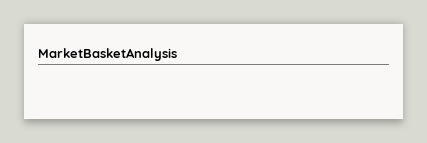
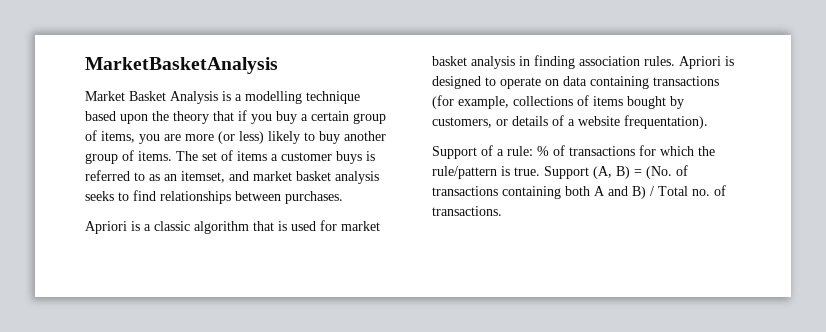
(177, 54) none -> [85,91,360,104] [85,110,386,124] [85,130,386,144] [85,150,375,164] [85,170,379,184] [85,190,343,204] [85,220,380,234] [432,55,734,69] [432,76,719,89] [432,95,684,109] [432,115,708,129] [432,145,715,159] [432,165,688,179] [432,185,726,199] [432,206,502,216] // Market Basket Analysis is a modelling technique based upon the theory that if you buy a certain group of items, you are more (or less) likely to buy another group of items. The set of items a customer buys is referred to as an itemset, and market basket analysis seeks to find relationships between purchases. // Apriori is a classic algorithm that is used for market basket analysis in finding association rules. Apriori is designed to operate on data containing transactions (for example, collections of items bought by customers, or details of a website frequentation). // Support of a rule: % of transactions for which the rule/pattern is true. Support (A, B) = (No. of transactions containing both A and B) / Total no. of transactions.

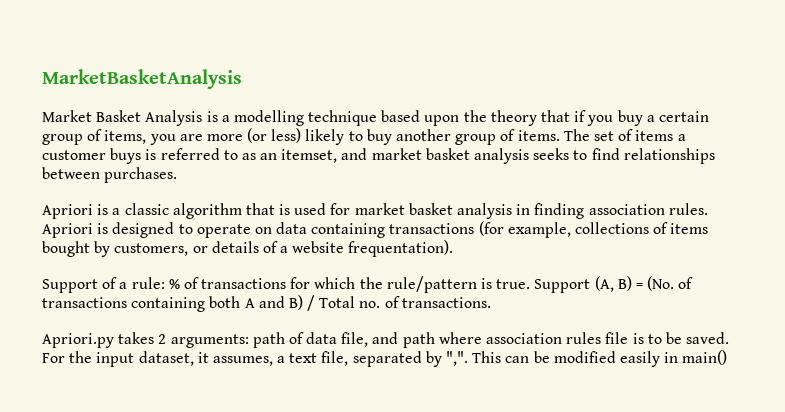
(502, 211) none -> [42,332,730,348] [42,350,728,367] // Apriori.py takes 2 arguments: path of data file, and path where association rules file is to be saved. For the input dataset, it assumes, a text file, separated by ",". This can be modified easily in main()

